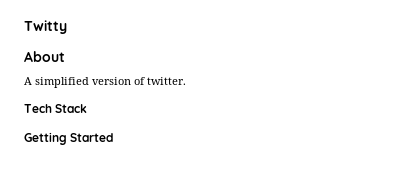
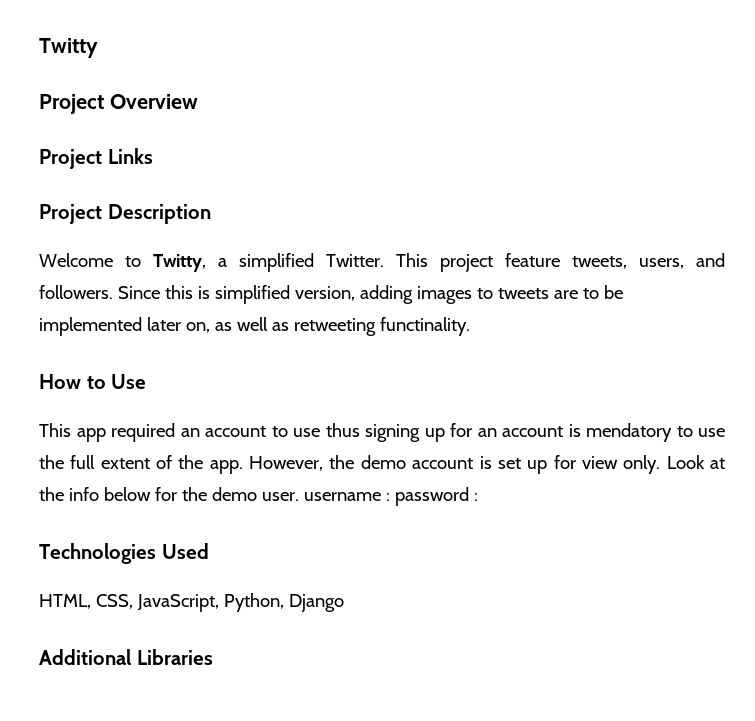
[24,51,65,62] [24,77,186,88] [24,104,88,113] [24,132,114,145] About // A simplified version of twitter. // Tech Stack // Getting Started -> [39,94,198,114] [39,148,153,169] [39,204,211,224] [39,253,725,272] [39,285,623,304] [39,317,470,336] [39,374,147,389] [39,423,725,442] [39,455,726,474] [39,487,478,506] [39,543,209,564] [39,593,344,612] [39,649,213,665] Project Overview // Project Links // Project Description // Welcome to Twitty, a simplified Twitter. This project feature tweets, users, and followers. Since this is simplified version, adding images to tweets are to be implemented later on, as well as retweeting functinality. // How to Use // This app required an account to use thus signing up for an account is mendatory to use the full extent of the app. However, the demo account is set up for view only. Look at the info below for the demo user. username : password : // Technologies Used // HTML, CSS, JavaScript, Python, Django // Additional Libraries

